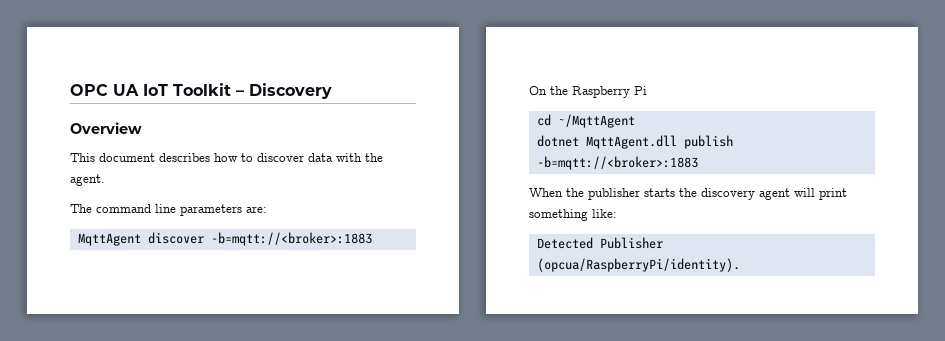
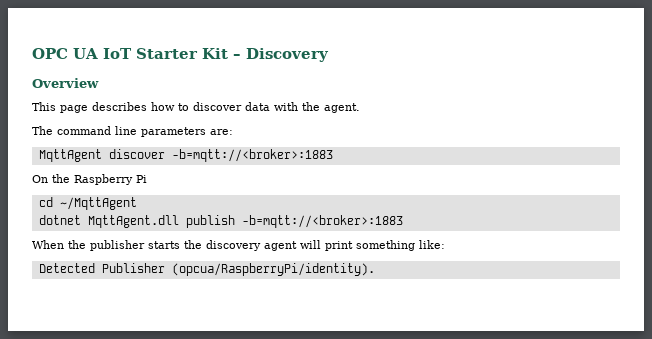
[173,83,231,96] Toolkit -> [136,48,228,59] Starter Kit
[99,153,155,162] document -> [60,105,88,113] page

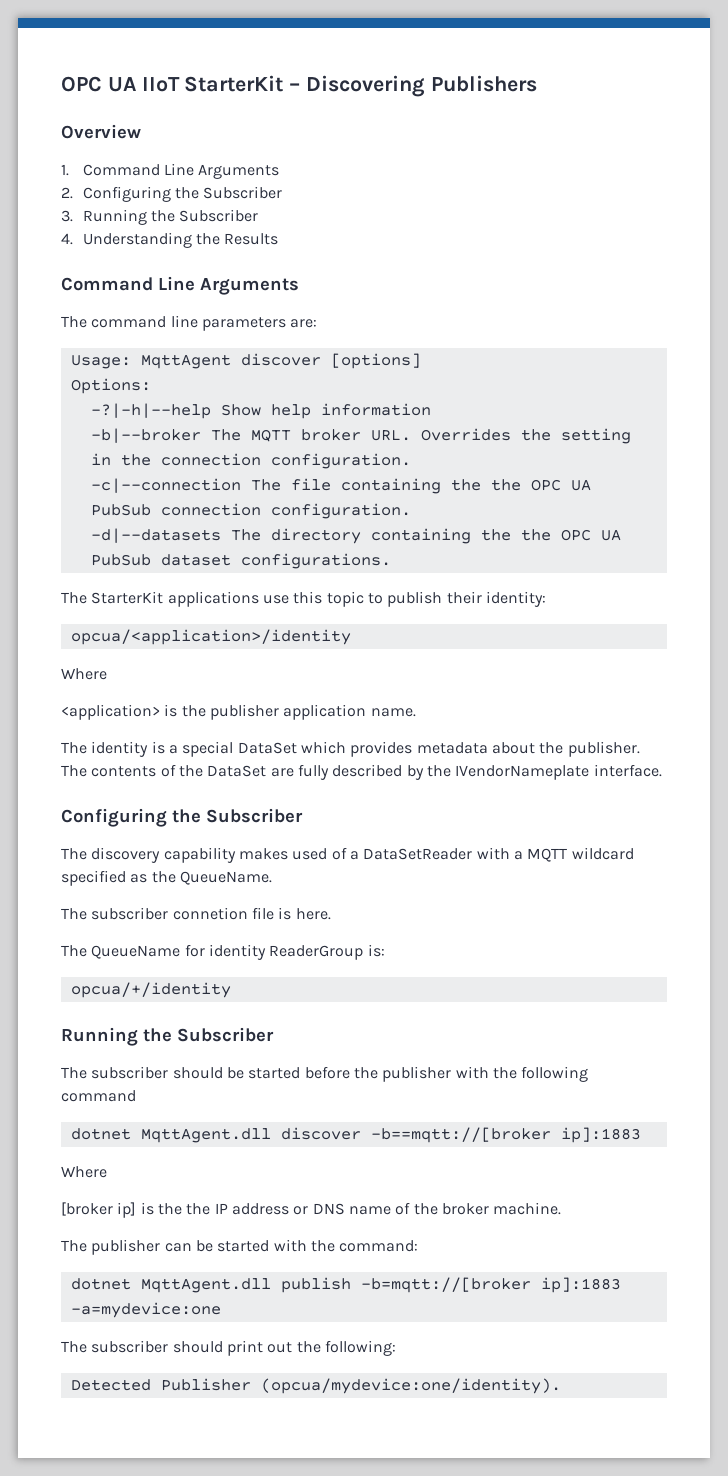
[32,48,329,62] [32,78,99,88] [32,102,360,113] OPC UA IoT Starter Kit – Discovery // Overview // This page describes how to discover data with the agent. -> [61,75,537,97] [61,124,141,139] [61,163,280,179] [61,186,283,202] [61,209,259,225] [61,232,279,248] [61,276,299,295] OPC UA IIoT StarterKit – Discovering Publishers // Overview // 1. Command Line Arguments // 2. Configuring the Subscriber // 3. Running the Subscriber // 4. Understanding the Results // Command Line Arguments
(233, 132) none -> [70,355,131,369] Usage:
[171,149,333,162] [32,174,147,185] [38,197,137,210] [38,215,403,228] [32,240,445,251] -b=mqtt://<broker>:1883 // On the Raspberry Pi // cd ~/MqttAgent // dotnet MqttAgent.dll publish -b=mqtt://<broker>:1883 // When the publisher starts the discovery agent will print something like: -> [330,353,421,369] [70,378,151,394] [90,403,431,419] [90,428,631,444] [90,453,411,469] [90,478,591,494] [90,503,411,519] [90,528,621,544] [90,553,391,569] [61,591,546,607] [70,629,351,645] [61,668,107,680] [61,704,416,720] [61,741,640,757] [61,764,662,780] [61,808,303,827] [61,847,634,863] [61,870,272,886] [61,907,331,920] [61,944,385,960] [70,982,231,998] [61,1027,274,1046] [61,1066,589,1082] [61,1090,136,1102] [70,1127,641,1143] [61,1166,107,1178] [61,1202,562,1218] [61,1239,419,1255] [70,1277,621,1293] [70,1302,221,1318] [61,1340,396,1356] [options] // Options: // -?|-h|--help Show help information // -b|--broker The MQTT broker URL. Overrides the setting in the connection configuration. // -c|--connection The file containing the the OPC UA PubSub connection configuration. // -d|--datasets The directory containing the the OPC UA PubSub dataset configurations. // The StarterKit applications use this topic to publish their identity: // opcua/<application>/identity // Where // <application> is the publisher application name. // The identity is a special DataSet which provides metadata about the publisher. The contents of the DataSet are fully described by the IVendorNameplate interface. // Configuring the Subscriber // The discovery capability makes used of a DataSetReader with a MQTT wildcard specified as the QueueName. // The subscriber connetion file is here. // The QueueName for identity ReaderGroup is: // opcua/+/identity // Running the Subscriber // The subscriber should be started before the publisher with the following command // dotnet MqttAgent.dll discover -b==mqtt://[broker ip]:1883 // Where // [broker ip] is the the IP address or DNS name of the broker machine. // The publisher can be started with the command: // dotnet MqttAgent.dll publish -b=mqtt://[broker ip]:1883 -a=mydevice:one // The subscriber should print out the following:
[171,263,375,276] (opcua/RaspberryPi/identity). -> [260,1378,561,1394] (opcua/mydevice:one/identity).

